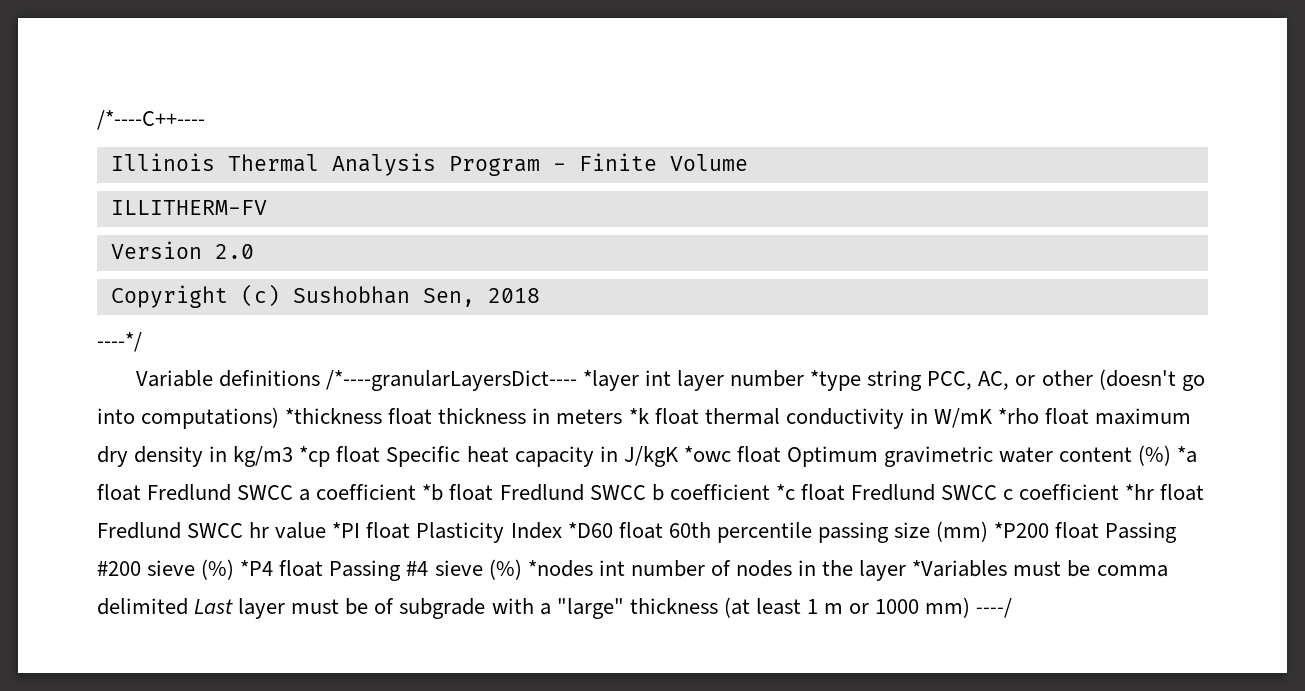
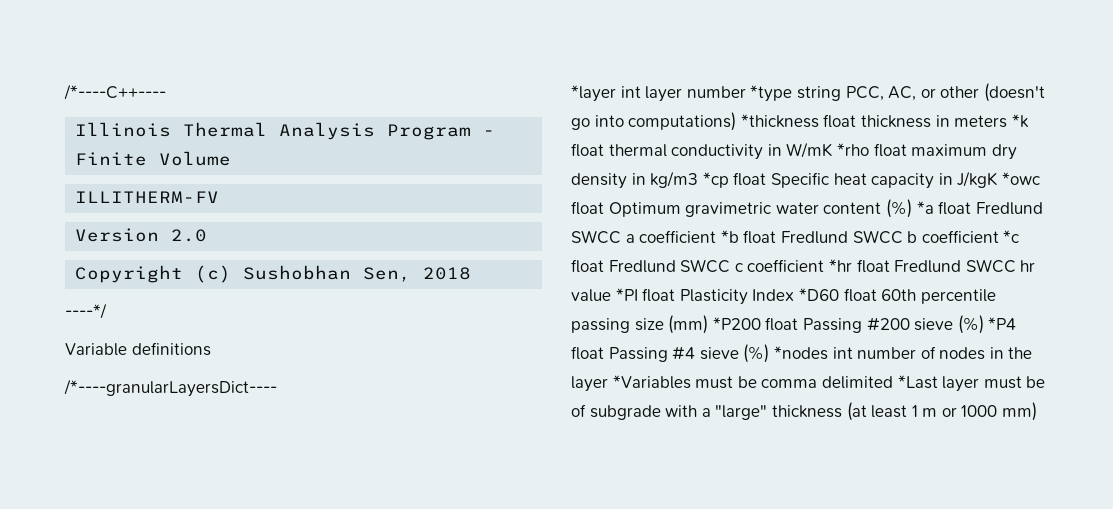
(320, 378) none -> (211, 349) //
(577, 380) none -> (277, 388) //
[194,599,234,614] Last -> [897,375,938,389] *Last
[976,598,1013,618] ----/ -> (1038, 411) none

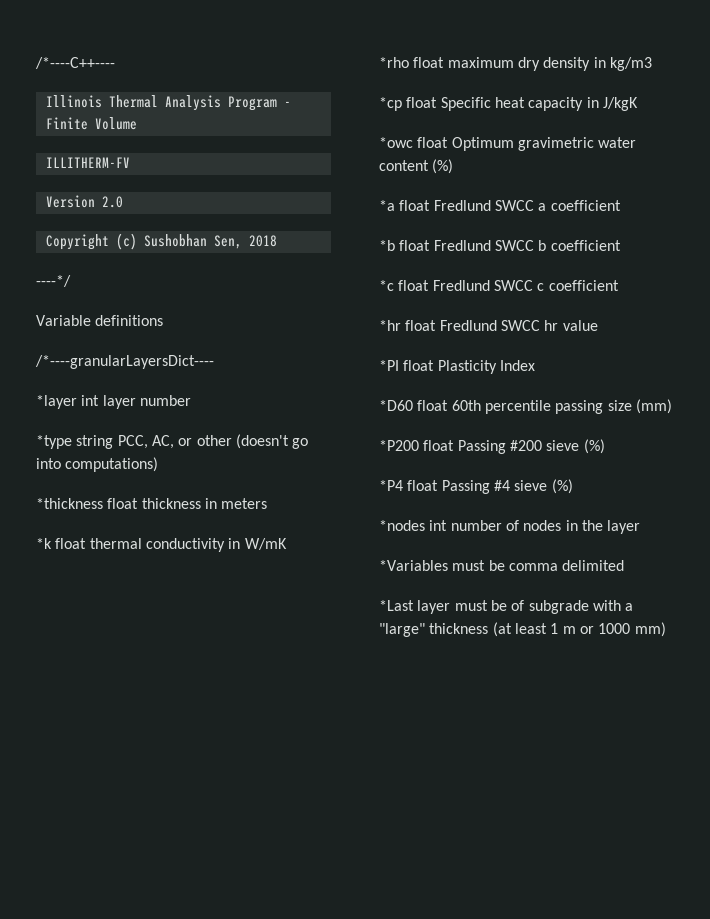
(746, 92) none -> (191, 400) //
(737, 121) none -> (159, 464) //
(1008, 121) none -> (268, 503) //
(833, 150) none -> (287, 544) //
(699, 179) none -> (652, 64) //
(998, 179) none -> (638, 104) //
(912, 208) none -> (454, 166) //
(717, 236) none -> (621, 205) //
(999, 236) none -> (621, 245) //
(825, 265) none -> (619, 285) //
(611, 295) none -> (598, 325) //
(795, 295) none -> (535, 365) //
(709, 324) none -> (672, 406) //
(984, 324) none -> (605, 446) //
(770, 353) none -> (573, 486) //
(608, 384) none -> (641, 527) //
(893, 382) none -> (625, 565) //

